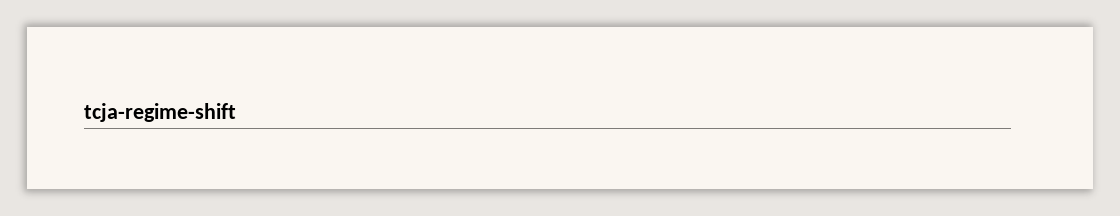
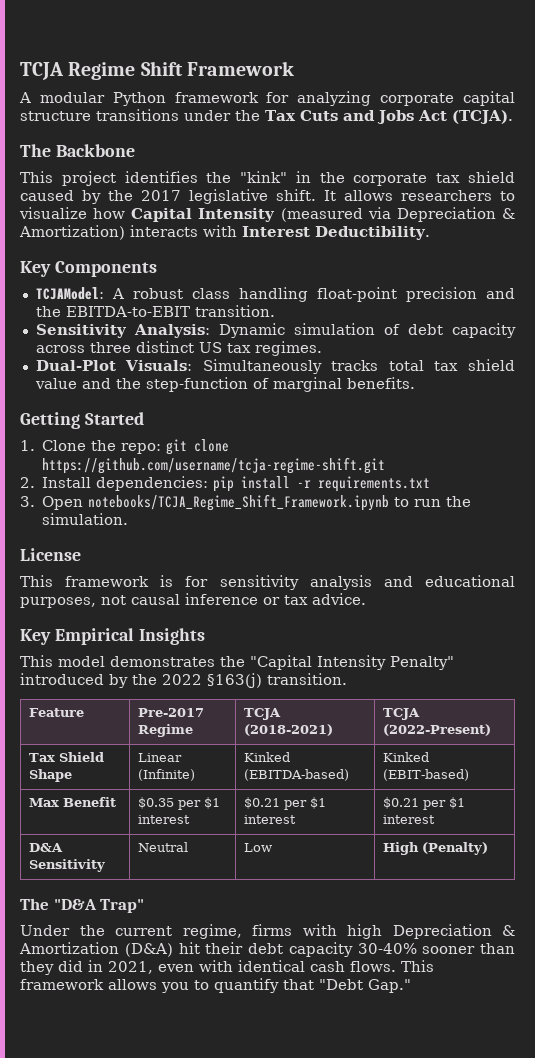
[84,103,236,122] tcja-regime-shift -> [20,61,294,80] [19,91,515,106] [20,109,513,124] [20,144,135,157] [20,171,515,186] [20,189,515,204] [19,207,515,222] [19,225,430,240] [20,261,157,277] [35,287,515,302] [35,305,275,317] [35,323,516,338] [35,341,322,356] [35,359,515,374] [34,377,415,392] [20,412,144,429] [20,439,230,455] [42,457,386,474] [20,476,431,492] [20,494,472,511] [42,513,129,525] [20,548,81,561] [20,575,515,590] [20,593,366,608] [20,628,205,645] [20,655,454,670] [20,673,347,688] [29,708,85,717] [138,708,205,717] [138,724,194,737] [244,708,282,720] [244,724,334,736] [383,708,421,720] [383,724,492,736] [29,752,105,762] [29,769,73,782] [138,753,183,762] [138,769,196,781] [244,752,291,762] [244,769,350,781] [383,752,430,762] [383,769,470,781] [29,797,117,807] [138,797,221,810] [138,815,191,824] [244,797,327,810] [244,815,297,824] [383,797,466,810] [383,815,436,824] [29,843,64,852] [29,859,106,872] [138,842,189,852] [244,843,273,852] [383,842,489,855] [20,898,145,913] [20,924,515,939] [19,942,515,957] [20,960,434,975] [20,978,411,993] TCJA Regime Shift Framework // A modular Python framework for analyzing corporate capital structure transitions under the Tax Cuts and Jobs Act (TCJA). // The Backbone // This project identifies the "kink" in the corporate tax shield caused by the 2017 legislative shift. It allows researchers to visualize how Capital Intensity (measured via Depreciation & Amortization) interacts with Interest Deductibility. // Key Components // TCJAModel: A robust class handling float-point precision and the EBITDA-to-EBIT transition. // Sensitivity Analysis: Dynamic simulation of debt capacity across three distinct US tax regimes. // Dual-Plot Visuals: Simultaneously tracks total tax shield value and the step-function of marginal benefits. // Getting Started // 1. Clone the repo: git clone https://github.com/username/tcja-regime-shift.git // 2. Install dependencies: pip install -r requirements.txt // 3. Open notebooks/TCJA_Regime_Shift_Framework.ipynb to run the simulation. // License // This framework is for sensitivity analysis and educational purposes, not causal inference or tax advice. // Key Empirical Insights // This model demonstrates the "Capital Intensity Penalty" introduced by the 2022 §163(j) transition. // Feature | Pre-2017 Regime | TCJA (2018-2021) | TCJA (2022-Present) // Tax Shield Shape | Linear (Infinite) | Kinked (EBITDA-based) | Kinked (EBIT-based) // Max Benefit | $0.35 per $1 interest | $0.21 per $1 interest | $0.21 per $1 interest // D&A Sensitivity | Neutral | Low | High (Penalty) // The "D&A Trap" // Under the current regime, firms with high Depreciation & Amortization (D&A) hit their debt capacity 30-40% sooner than they did in 2021, even with identical cash flows. This framework allows you to quantify that "Debt Gap."

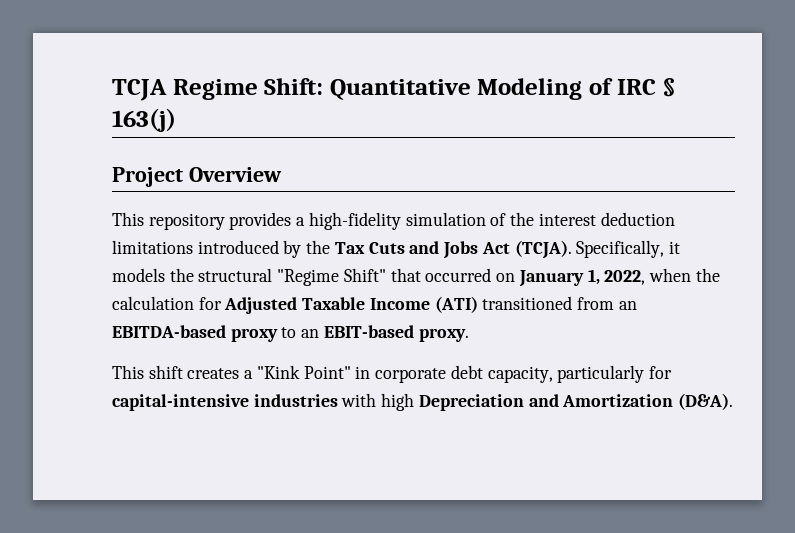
[140,61,294,76] [19,91,515,106] [20,109,231,121] Shift Framework // A modular Python framework for analyzing corporate capital structure transitions under -> [264,78,676,100] [112,108,176,132] [112,167,282,187] [112,212,675,230] [112,240,302,258] Shift: Quantitative Modeling of IRC § 163(j) // Project Overview // This repository provides a high-fidelity simulation of the interest deduction limitations introduced by
[20,144,135,157] [20,171,515,186] [20,189,515,204] [19,207,515,222] [19,225,430,240] [20,261,157,277] [35,287,515,302] [35,305,275,317] [35,323,516,338] [35,341,322,356] [35,359,515,374] [34,377,415,392] [20,412,144,429] [20,439,230,455] [42,457,386,474] [20,476,431,492] [20,494,472,511] [42,513,129,525] [20,548,81,561] [20,575,515,590] [20,593,366,608] [20,628,205,645] [20,655,454,670] [20,673,347,688] [29,708,85,717] [138,708,205,717] [138,724,194,737] [244,708,282,720] [244,724,334,736] [383,708,421,720] [383,724,492,736] [29,752,105,762] [29,769,73,782] [138,753,183,762] [138,769,196,781] [244,752,291,762] [244,769,350,781] [383,752,430,762] [383,769,470,781] [29,797,117,807] [138,797,221,810] [138,815,191,824] [244,797,327,810] [244,815,297,824] [383,797,466,810] [383,815,436,824] [29,843,64,852] [29,859,106,872] [138,842,189,852] [244,843,273,852] [383,842,489,855] [20,898,145,913] [20,924,515,939] [19,942,515,957] [20,960,434,975] [20,978,411,993] // The Backbone // This project identifies the "kink" in the corporate tax shield caused by the 2017 legislative shift. It allows researchers to visualize how Capital Intensity (measured via Depreciation & Amortization) interacts with Interest Deductibility. // Key Components // TCJAModel: A robust class handling float-point precision and the EBITDA-to-EBIT transition. // Sensitivity Analysis: Dynamic simulation of debt capacity across three distinct US tax regimes. // Dual-Plot Visuals: Simultaneously tracks total tax shield value and the step-function of marginal benefits. // Getting Started // 1. Clone the repo: git clone https://github.com/username/tcja-regime-shift.git // 2. Install dependencies: pip install -r requirements.txt // 3. Open notebooks/TCJA_Regime_Shift_Framework.ipynb to run the simulation. // License // This framework is for sensitivity analysis and educational purposes, not causal inference or tax advice. // Key Empirical Insights // This model demonstrates the "Capital Intensity Penalty" introduced by the 2022 §163(j) transition. // Feature | Pre-2017 Regime | TCJA (2018-2021) | TCJA (2022-Present) // Tax Shield Shape | Linear (Infinite) | Kinked (EBITDA-based) | Kinked (EBIT-based) // Max Benefit | $0.35 per $1 interest | $0.21 per $1 interest | $0.21 per $1 interest // D&A Sensitivity | Neutral | Low | High (Penalty) // The "D&A Trap" // Under the current regime, firms with high Depreciation & Amortization (D&A) hit their debt capacity 30-40% sooner than they did in 2021, even with identical cash flows. This framework allows you to quantify that "Debt Gap." -> [576,240,680,258] [112,268,720,287] [112,296,637,314] [112,325,469,342] [112,365,672,383] [112,393,734,411] Specifically, it models the structural "Regime Shift" that occurred on January 1, 2022, when the calculation for Adjusted Taxable Income (ATI) transitioned from an EBITDA-based proxy to an EBIT-based proxy. // This shift creates a "Kink Point" in corporate debt capacity, particularly for capital-intensive industries with high Depreciation and Amortization (D&A).

